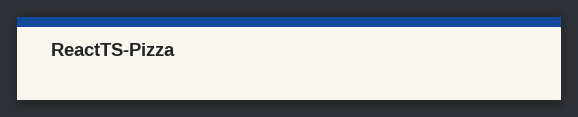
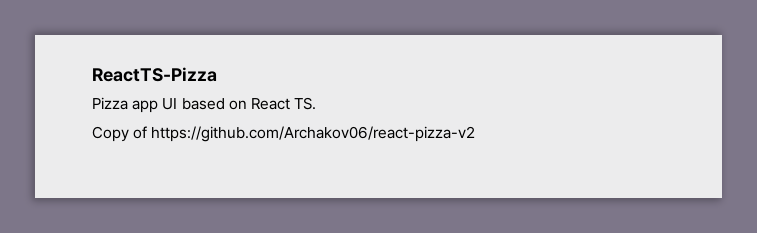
(175, 49) none -> [92,97,317,113] [92,126,476,142] // Pizza app UI based on React TS. // Copy of https://github.com/Archakov06/react-pizza-v2

